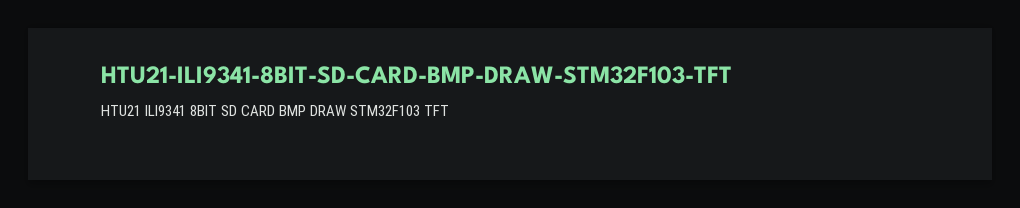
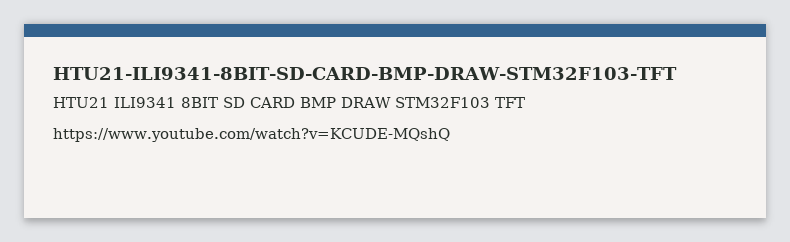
(450, 110) none -> [53,128,450,142] // https://www.youtube.com/watch?v=KCUDE-MQshQ

